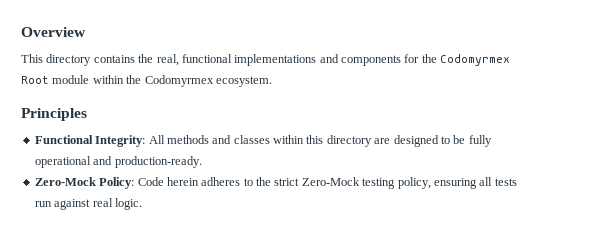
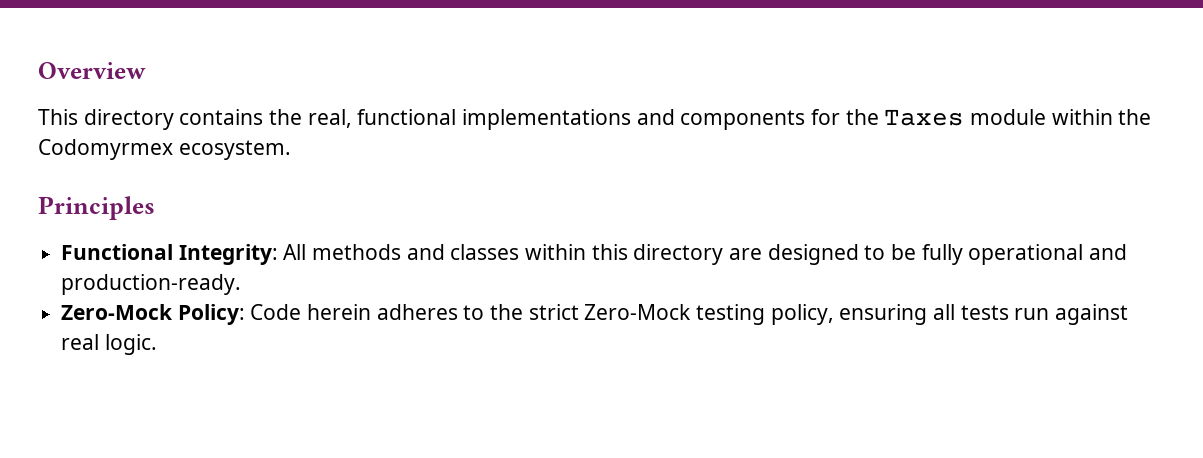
[440,54,511,66] [21,76,49,84] Codomyrmex Root -> [884,109,965,126] Taxes

